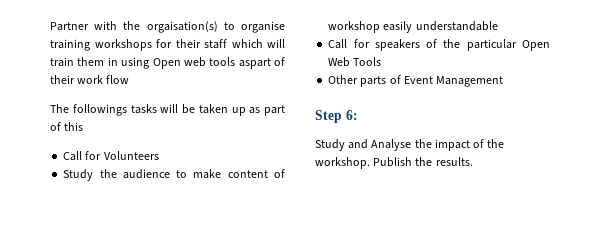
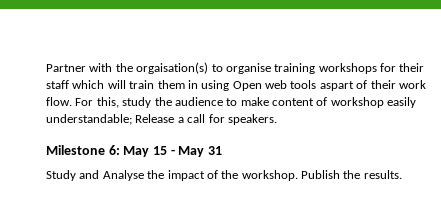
[106,75,130,84] [50,104,285,116] [50,122,84,131] [63,151,159,161] [63,169,94,181] flow // The followings tasks will be taken up as part of this // Call for Volunteers // Study -> [46,97,152,108] flow. For this, study
[415,21,498,31] [328,39,550,51] [328,57,382,67] [328,75,504,87] [315,110,358,123] understandable // Call for speakers of the particular Open Web Tools // Other parts of Event Management // Step 6: -> [46,114,277,125] [46,145,222,157] understandable; Release a call for speakers. // Milestone 6: May 15 - May 31

